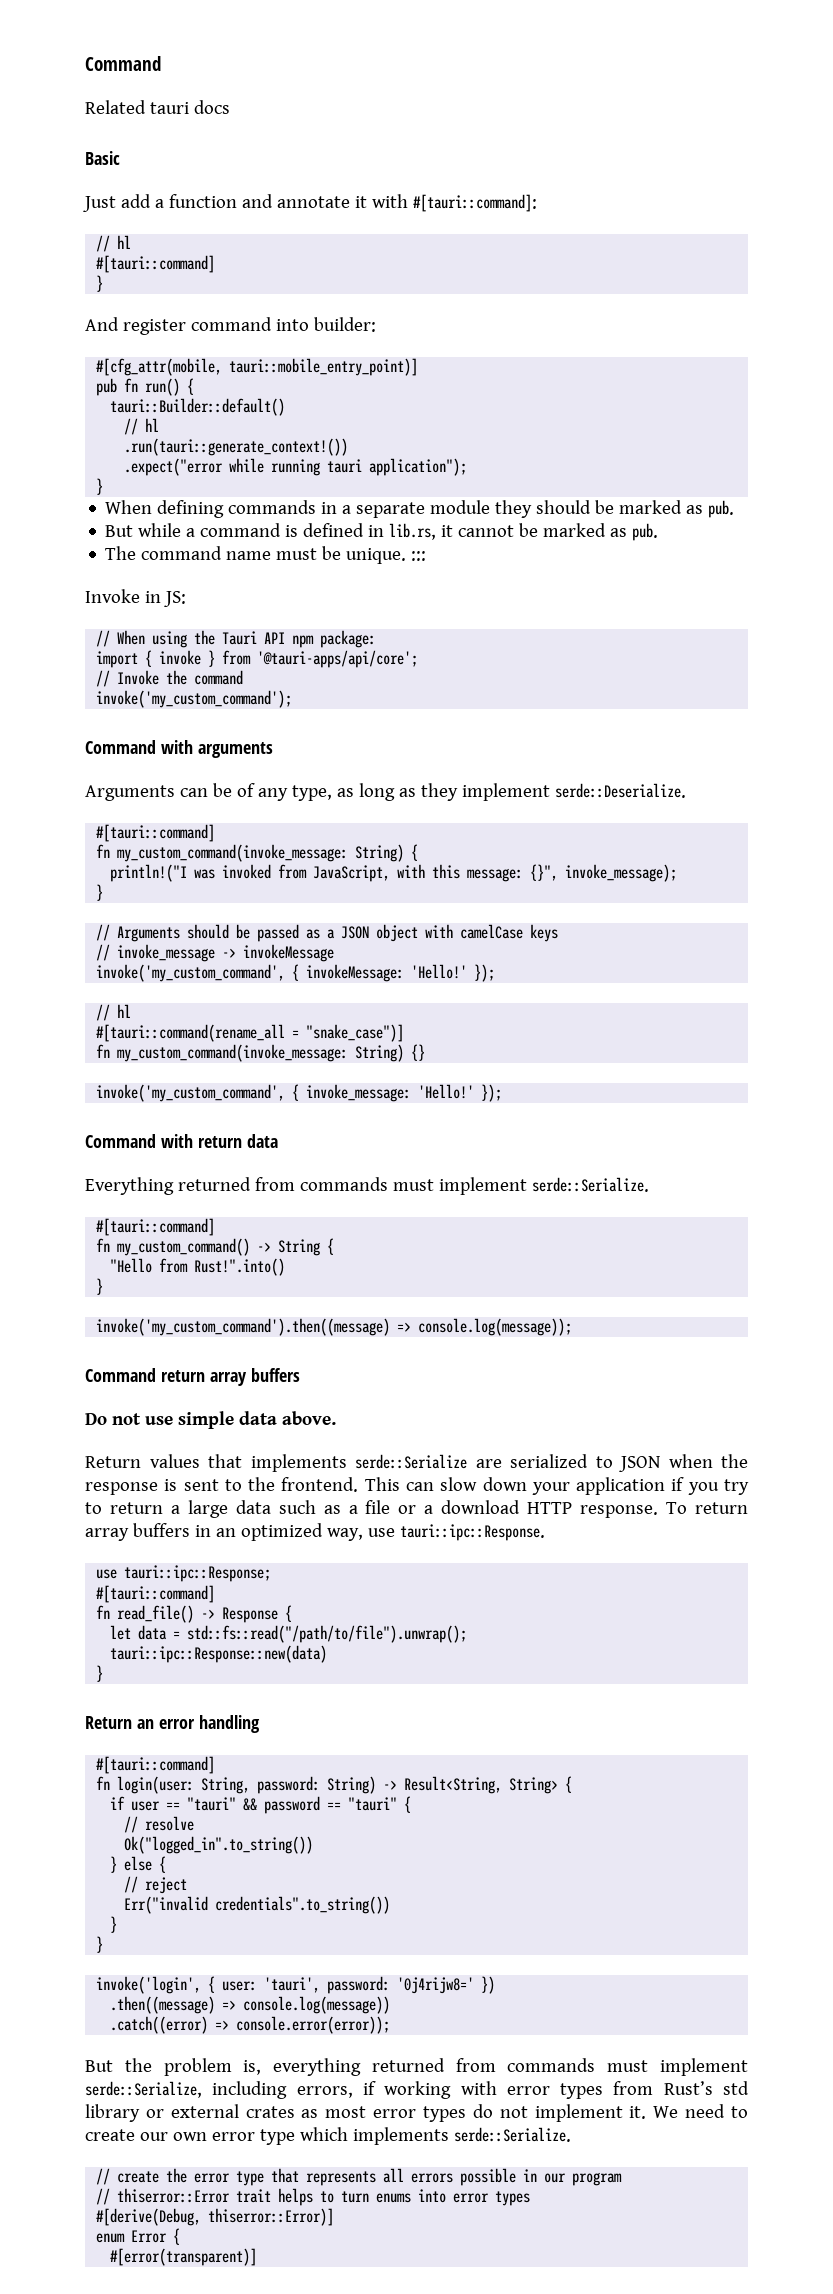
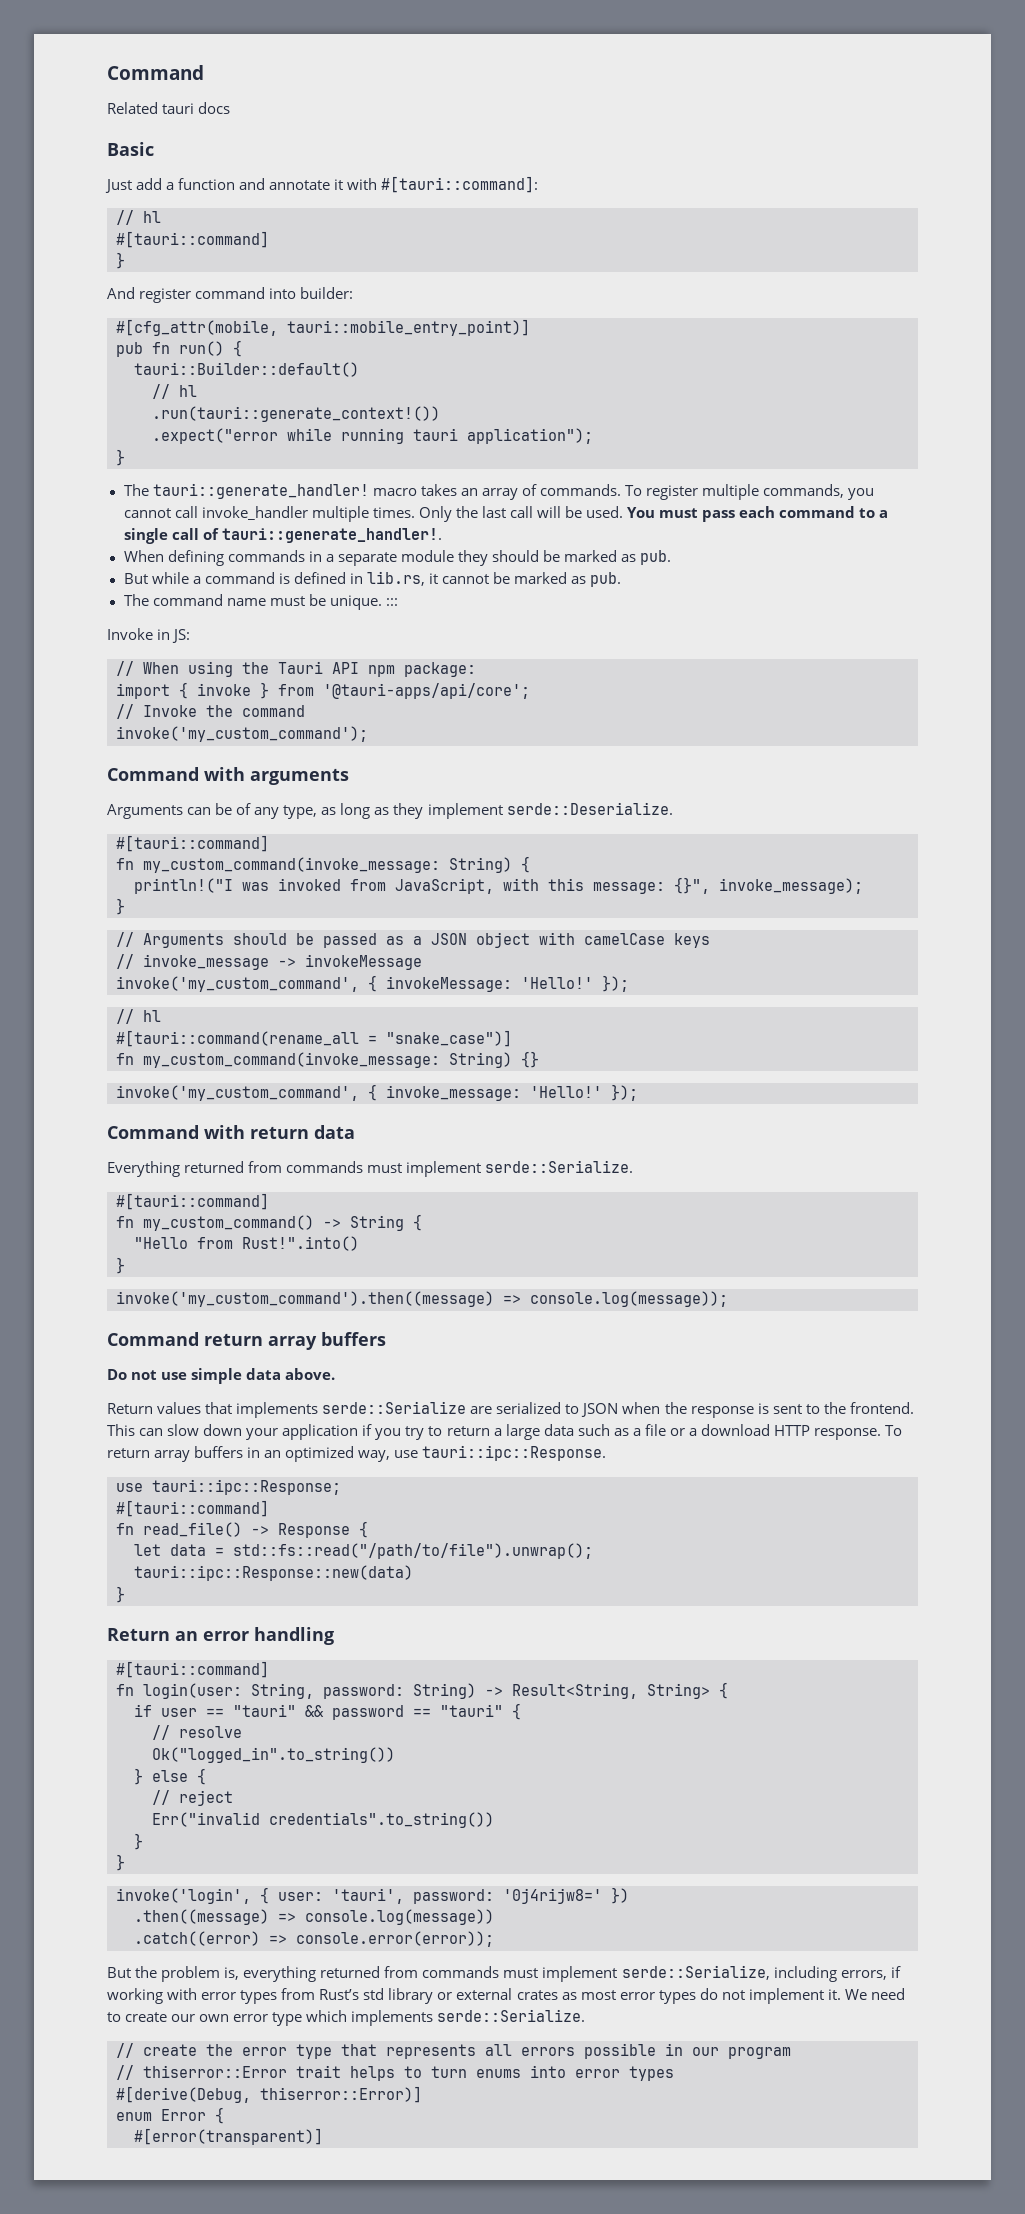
(104, 486) none -> [123,483,875,500] [123,506,889,522] [123,528,442,544] // The tauri::generate_handler! macro takes an array of commands. To register multiple commands, you cannot call invoke_handler multiple times. Only the last call will be used. You must pass each command to a single call of tauri::generate_handler!.

